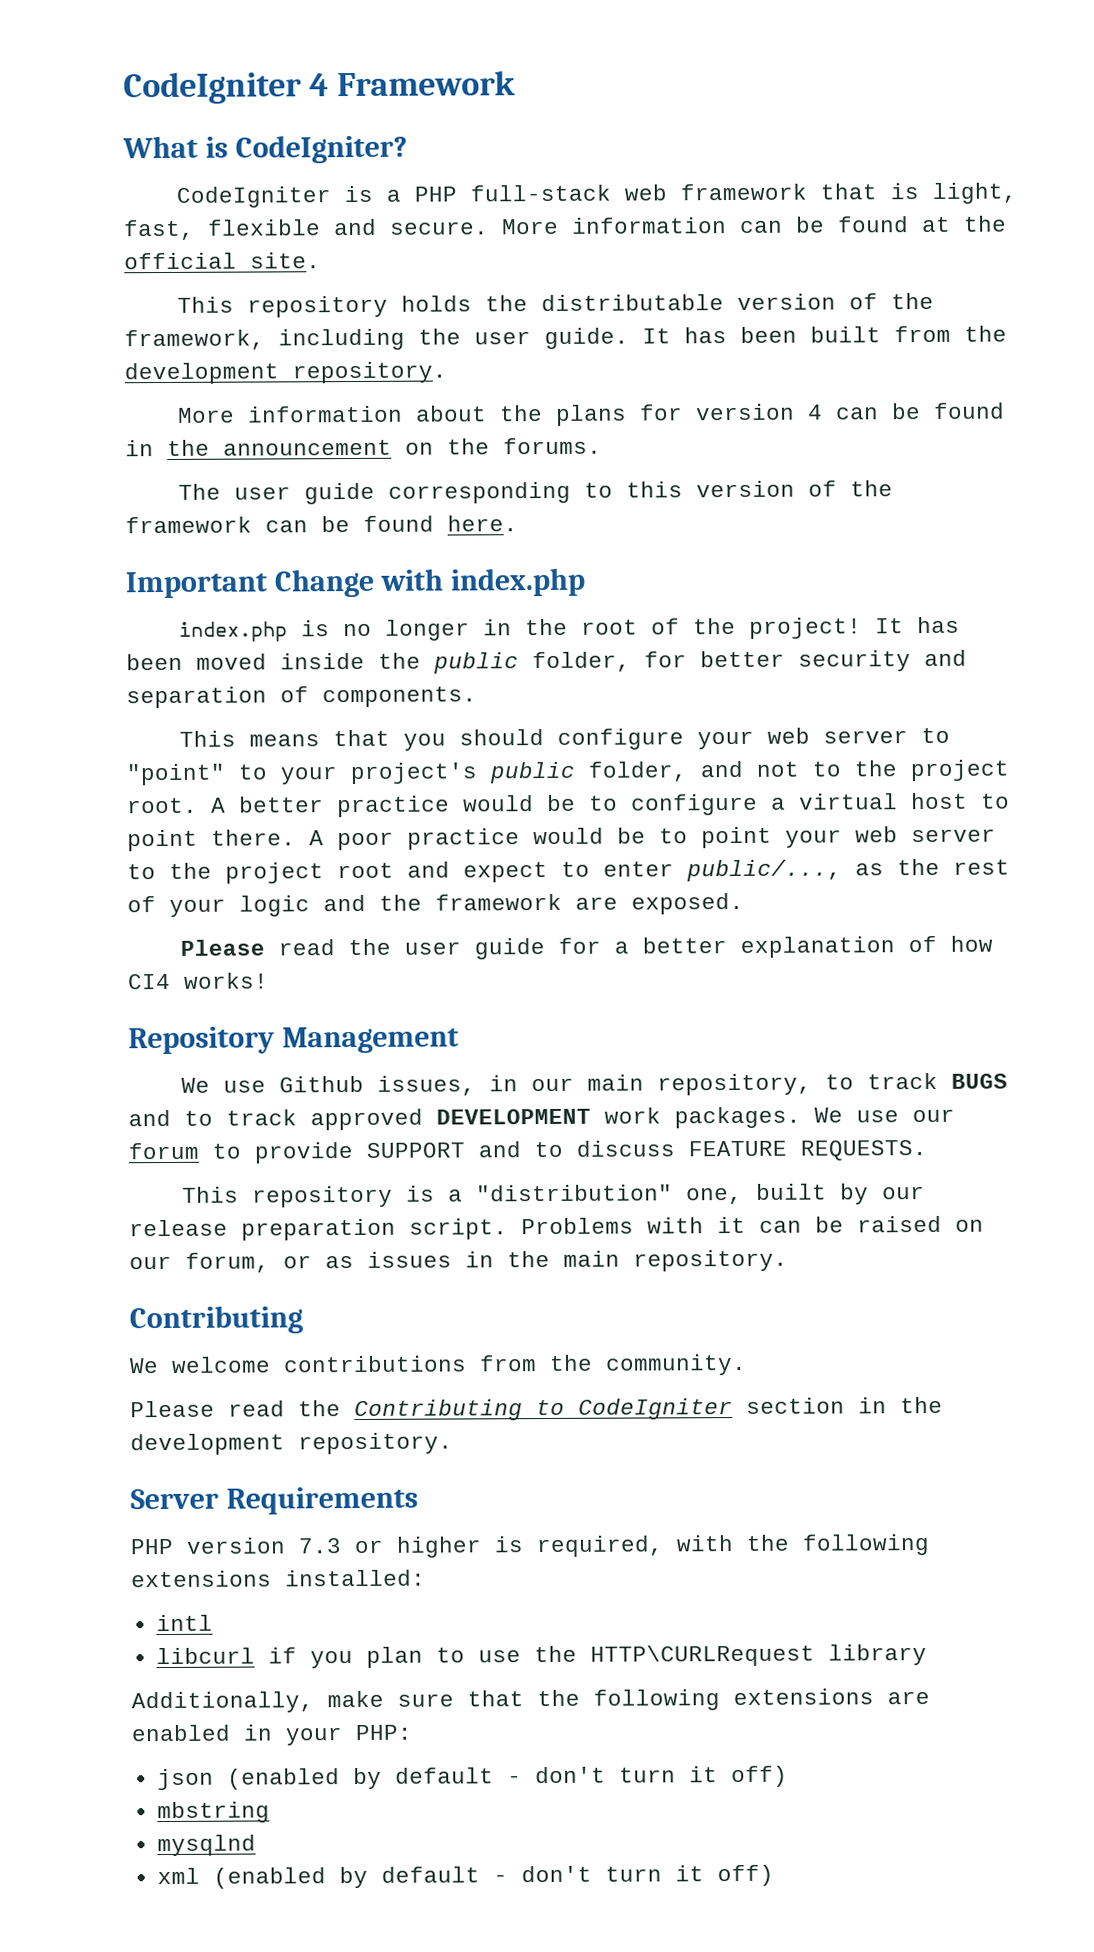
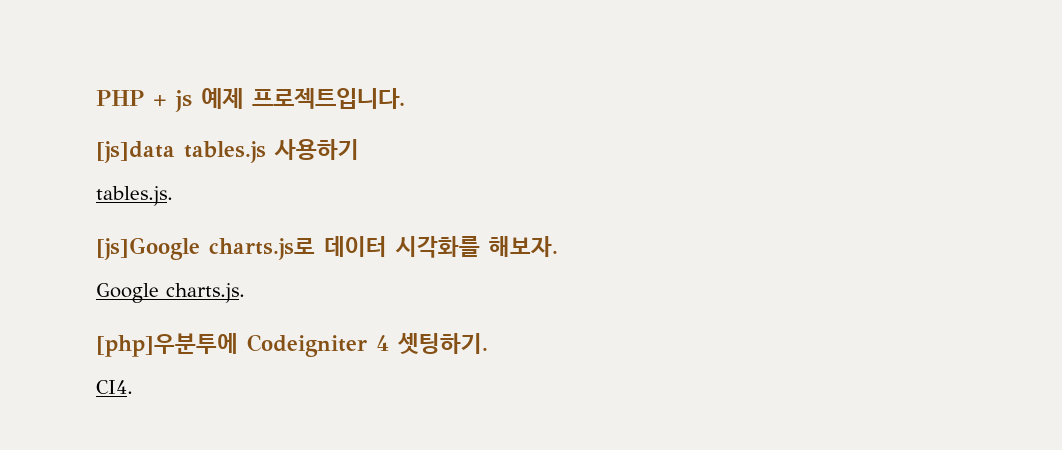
[123,70,517,105] [122,134,408,164] [176,182,1018,208] [124,215,1007,241] [124,252,321,270] [177,292,935,318] [124,325,1007,351] [124,361,447,385] [178,402,1006,426] [125,437,602,457] [178,480,894,505] [125,515,518,534] [125,567,586,599] [179,616,961,642] [126,649,967,674] [126,686,477,709] [179,727,951,751] [126,759,1009,786] [127,792,1010,818] [127,826,996,852] [127,858,1010,884] [127,892,744,917] [180,935,994,960] [127,972,269,990] [128,1026,459,1055] [181,1072,1009,1096] [128,1106,955,1131] [128,1140,927,1164] [182,1183,926,1208] [129,1215,984,1241] [129,1249,788,1273] [129,1305,303,1335] [129,1353,747,1376] [130,1396,943,1422] [130,1432,453,1456] [130,1486,418,1515] [130,1534,930,1558] [131,1569,426,1588] [155,1614,213,1632] [155,1644,927,1669] [131,1688,930,1714] [131,1724,412,1746] [156,1765,788,1791] [156,1801,270,1824] [156,1834,256,1857] [156,1864,774,1889] CodeIgniter 4 Framework // What is CodeIgniter? // CodeIgniter is a PHP full-stack web framework that is light, fast, flexible and secure. More information can be found at the official site. // This repository holds the distributable version of the framework, including the user guide. It has been built from the development repository. // More information about the plans for version 4 can be found in the announcement on the forums. // The user guide corresponding to this version of the framework can be found here. // Important Change with index.php // index.php is no longer in the root of the project! It has been moved inside the public folder, for better security and separation of components. // This means that you should configure your web server to "point" to your project's public folder, and not to the project root. A better practice would be to configure a virtual host to point there. A poor practice would be to point your web server to the project root and expect to enter public/..., as the rest of your logic and the framework are exposed. // Please read the user guide for a better explanation of how CI4 works! // Repository Management // We use Github issues, in our main repository, to track BUGS and to track approved DEVELOPMENT work packages. We use our forum to provide SUPPORT and to discuss FEATURE REQUESTS. // This repository is a "distribution" one, built by our release preparation script. Problems with it can be raised on our forum, or as issues in the main repository. // Contributing // We welcome contributions from the community. // Please read the Contributing to CodeIgniter section in the development repository. // Server Requirements // PHP version 7.3 or higher is required, with the following extensions installed: // intl // libcurl if you plan to use the HTTP\CURLRequest library // Additionally, make sure that the following extensions are enabled in your PHP: // json (enabled by default - don't turn it off) // mbstring // mysqlnd // xml (enabled by default - don't turn it off) -> [96,88,405,112] [96,139,359,163] [96,186,173,206] [96,236,558,260] [96,283,245,303] [96,333,488,357] [96,380,133,394] PHP + js 예제 프로젝트입니다. // [js]data tables.js 사용하기 // tables.js. // [js]Google charts.js로 데이터 시각화를 해보자. // Google charts.js. // [php]우분투에 Codeigniter 4 셋팅하기. // CI4.

